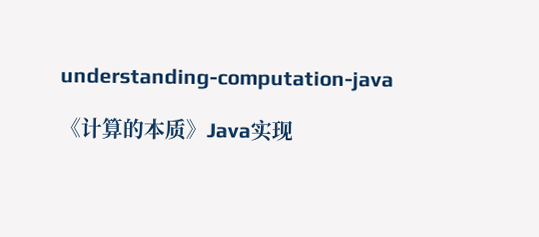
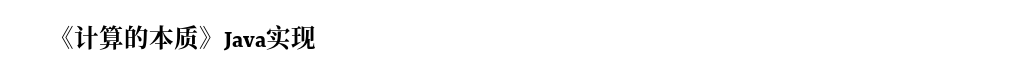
[60,67,394,92] understanding-computation-java // -> (49, 37) none

